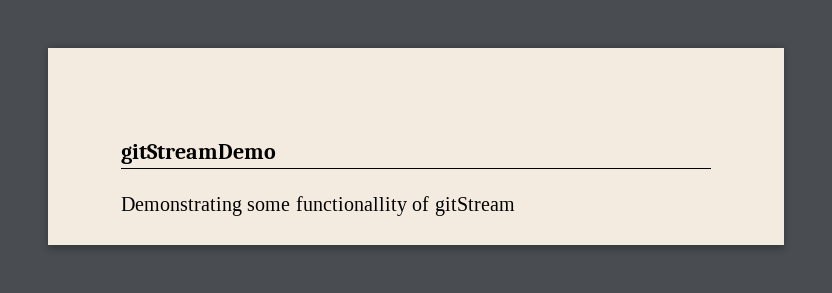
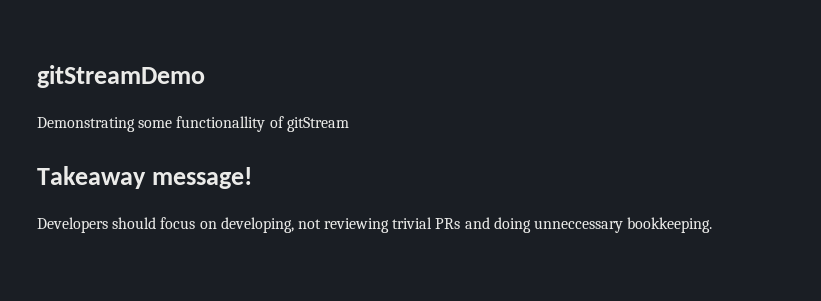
(515, 206) none -> [37,166,252,189] [37,217,713,233] // Takeaway message! // Developers should focus on developing, not reviewing trivial PRs and doing unneccessary bookkeeping.

